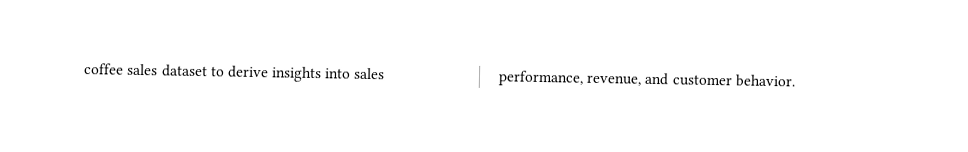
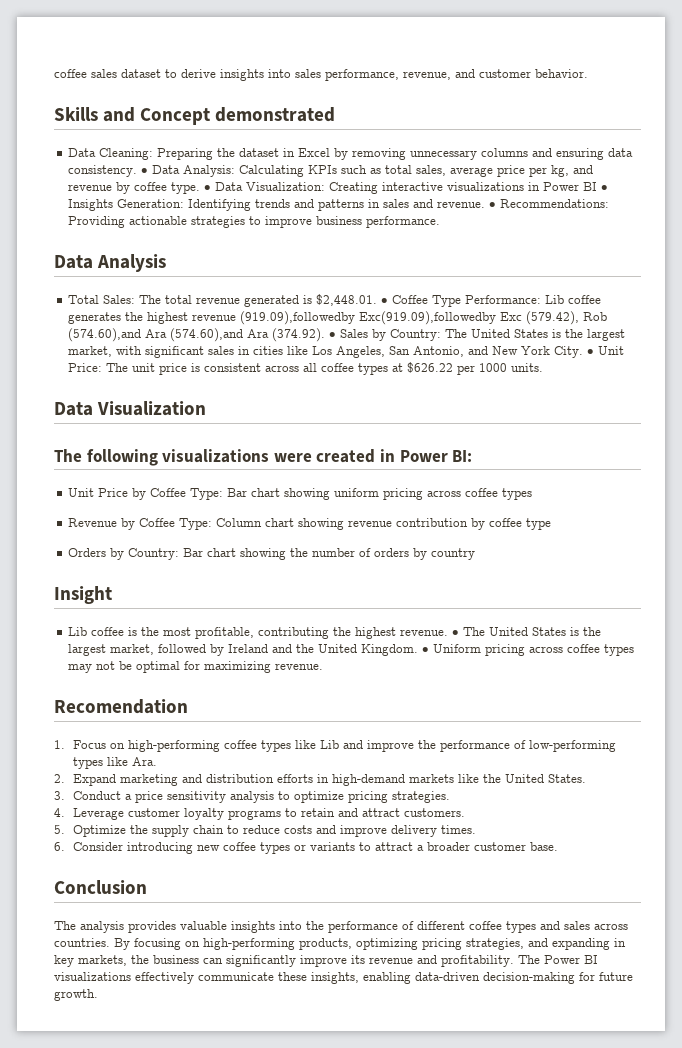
(796, 81) none -> [54,107,336,125] [68,148,634,160] [68,165,594,177] [68,182,609,194] [68,199,610,211] [68,216,441,228] [54,254,167,272] [68,294,602,307] [68,311,608,325] [68,328,626,342] [68,346,625,358] [68,362,544,375] [54,401,207,416] [54,449,473,466] [68,488,533,500] [68,518,552,530] [68,548,476,560] [54,586,112,604] [68,627,602,639] [68,644,635,656] [68,661,324,673] [54,699,188,714] [54,740,617,752] [73,757,158,769] [54,774,587,786] [54,791,451,803] [54,808,466,820] [54,825,477,837] [54,842,559,854] [54,880,147,894] [54,921,628,933] [54,938,626,950] [54,955,598,967] [54,972,633,984] [54,989,98,1001] // Skills and Concept demonstrated // Data Cleaning: Preparing the dataset in Excel by removing unnecessary columns and ensuring data consistency. • Data Analysis: Calculating KPIs such as total sales, average price per kg, and revenue by coffee type. • Data Visualization: Creating interactive visualizations in Power BI • Insights Generation: Identifying trends and patterns in sales and revenue. • Recommendations: Providing actionable strategies to improve business performance. // Data Analysis // Total Sales: The total revenue generated is $2,448.01. • Coffee Type Performance: Lib coffee generates the highest revenue (919.09),followedby Exc(919.09),followedby Exc (579.42), Rob (574.60),and Ara (574.60),and Ara (374.92). • Sales by Country: The United States is the largest market, with significant sales in cities like Los Angeles, San Antonio, and New York City. • Unit Price: The unit price is consistent across all coffee types at $626.22 per 1000 units. // Data Visualization // The following visualizations were created in Power BI: // Unit Price by Coffee Type: Bar chart showing uniform pricing across coffee types // Revenue by Coffee Type: Column chart showing revenue contribution by coffee type // Orders by Country: Bar chart showing the number of orders by country // Insight // Lib coffee is the most profitable, contributing the highest revenue. • The United States is the largest market, followed by Ireland and the United Kingdom. • Uniform pricing across coffee types may not be optimal for maximizing revenue. // Recomendation // 1. Focus on high-performing coffee types like Lib and improve the performance of low-performing types like Ara. // 2. Expand marketing and distribution efforts in high-demand markets like the United States. // 3. Conduct a price sensitivity analysis to optimize pricing strategies. // 4. Leverage customer loyalty programs to retain and attract customers. // 5. Optimize the supply chain to reduce costs and improve delivery times. // 6. Consider introducing new coffee types or variants to attract a broader customer base. // Conclusion // The analysis provides valuable insights into the performance of different coffee types and sales across countries. By focusing on high-performing products, optimizing pricing strategies, and expanding in key markets, the business can significantly improve its revenue and profitability. The Power BI visualizations effectively communicate these insights, enabling data-driven decision-making for future growth.

